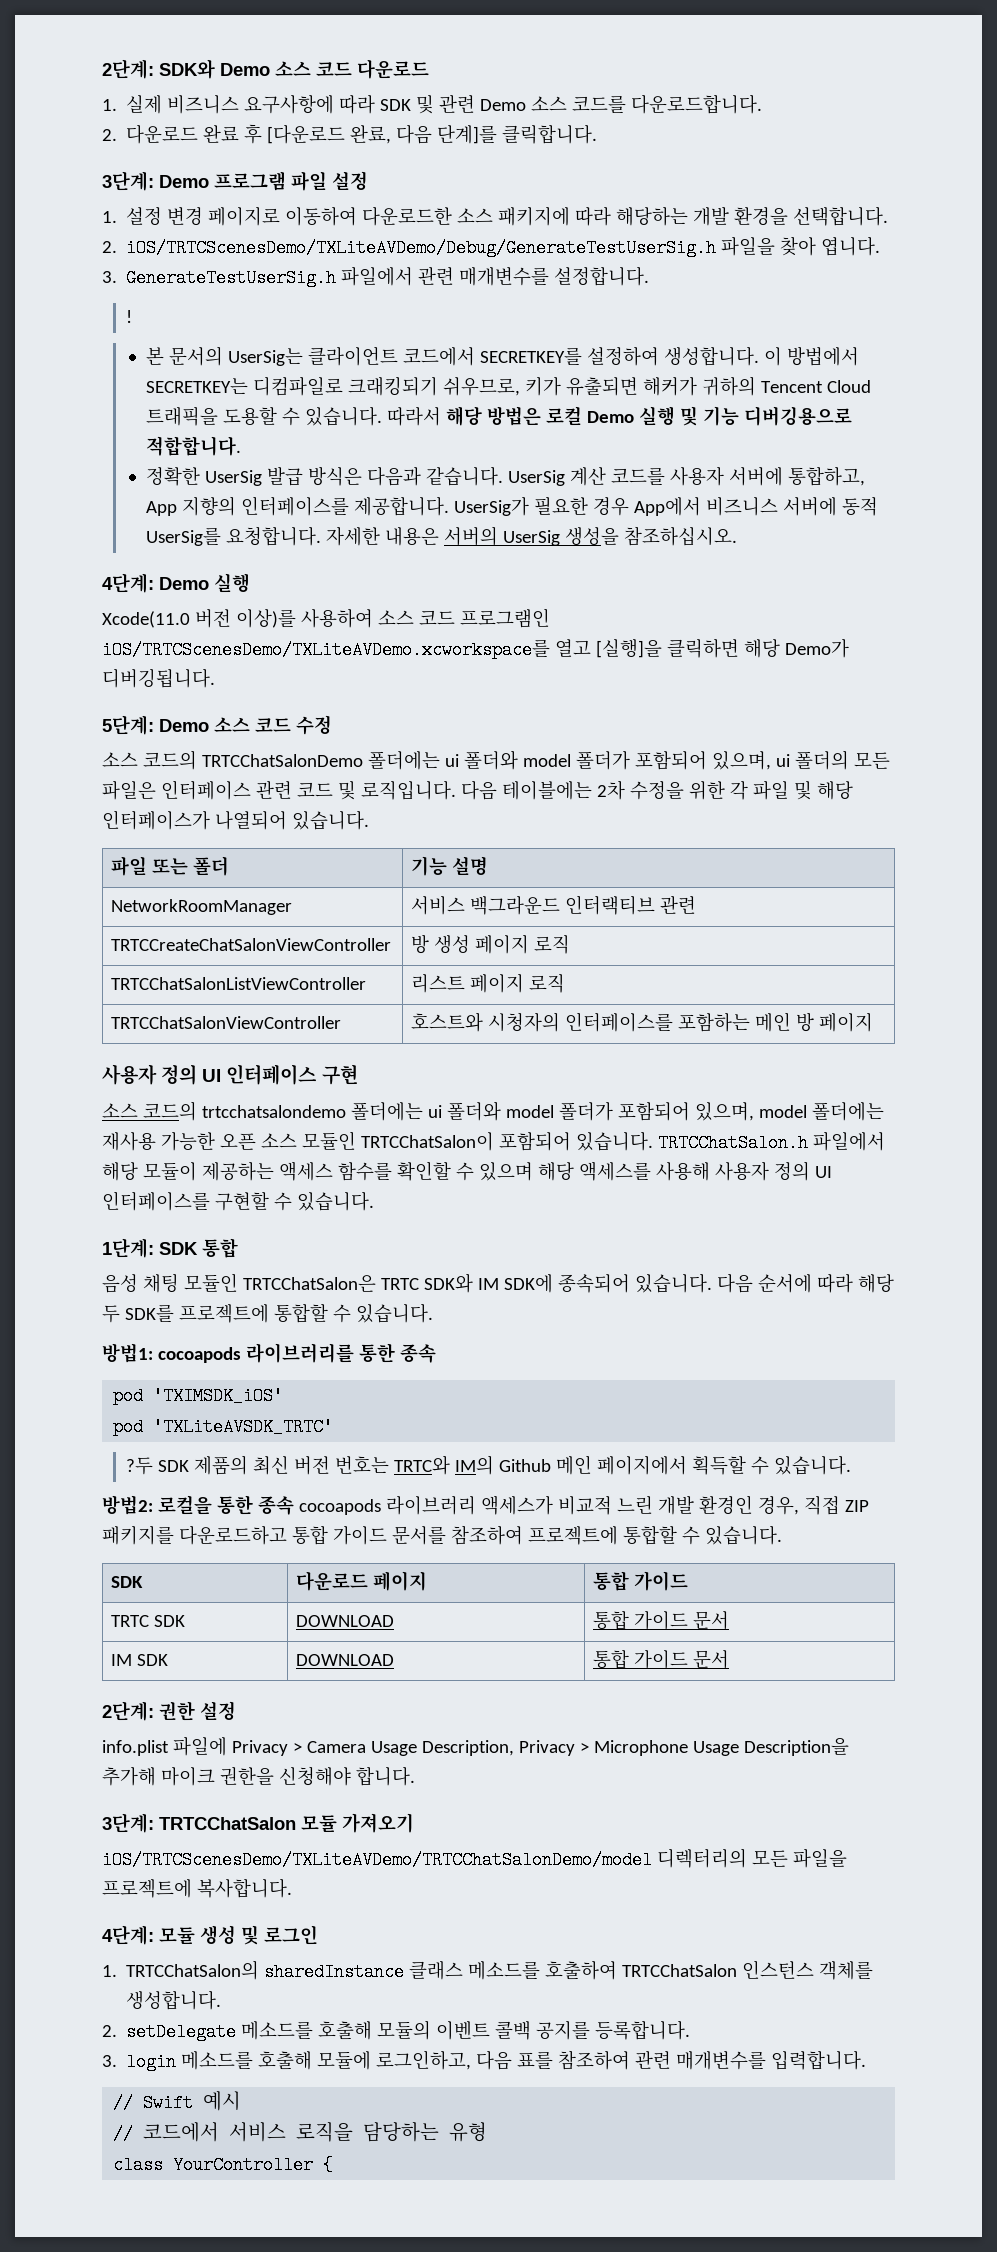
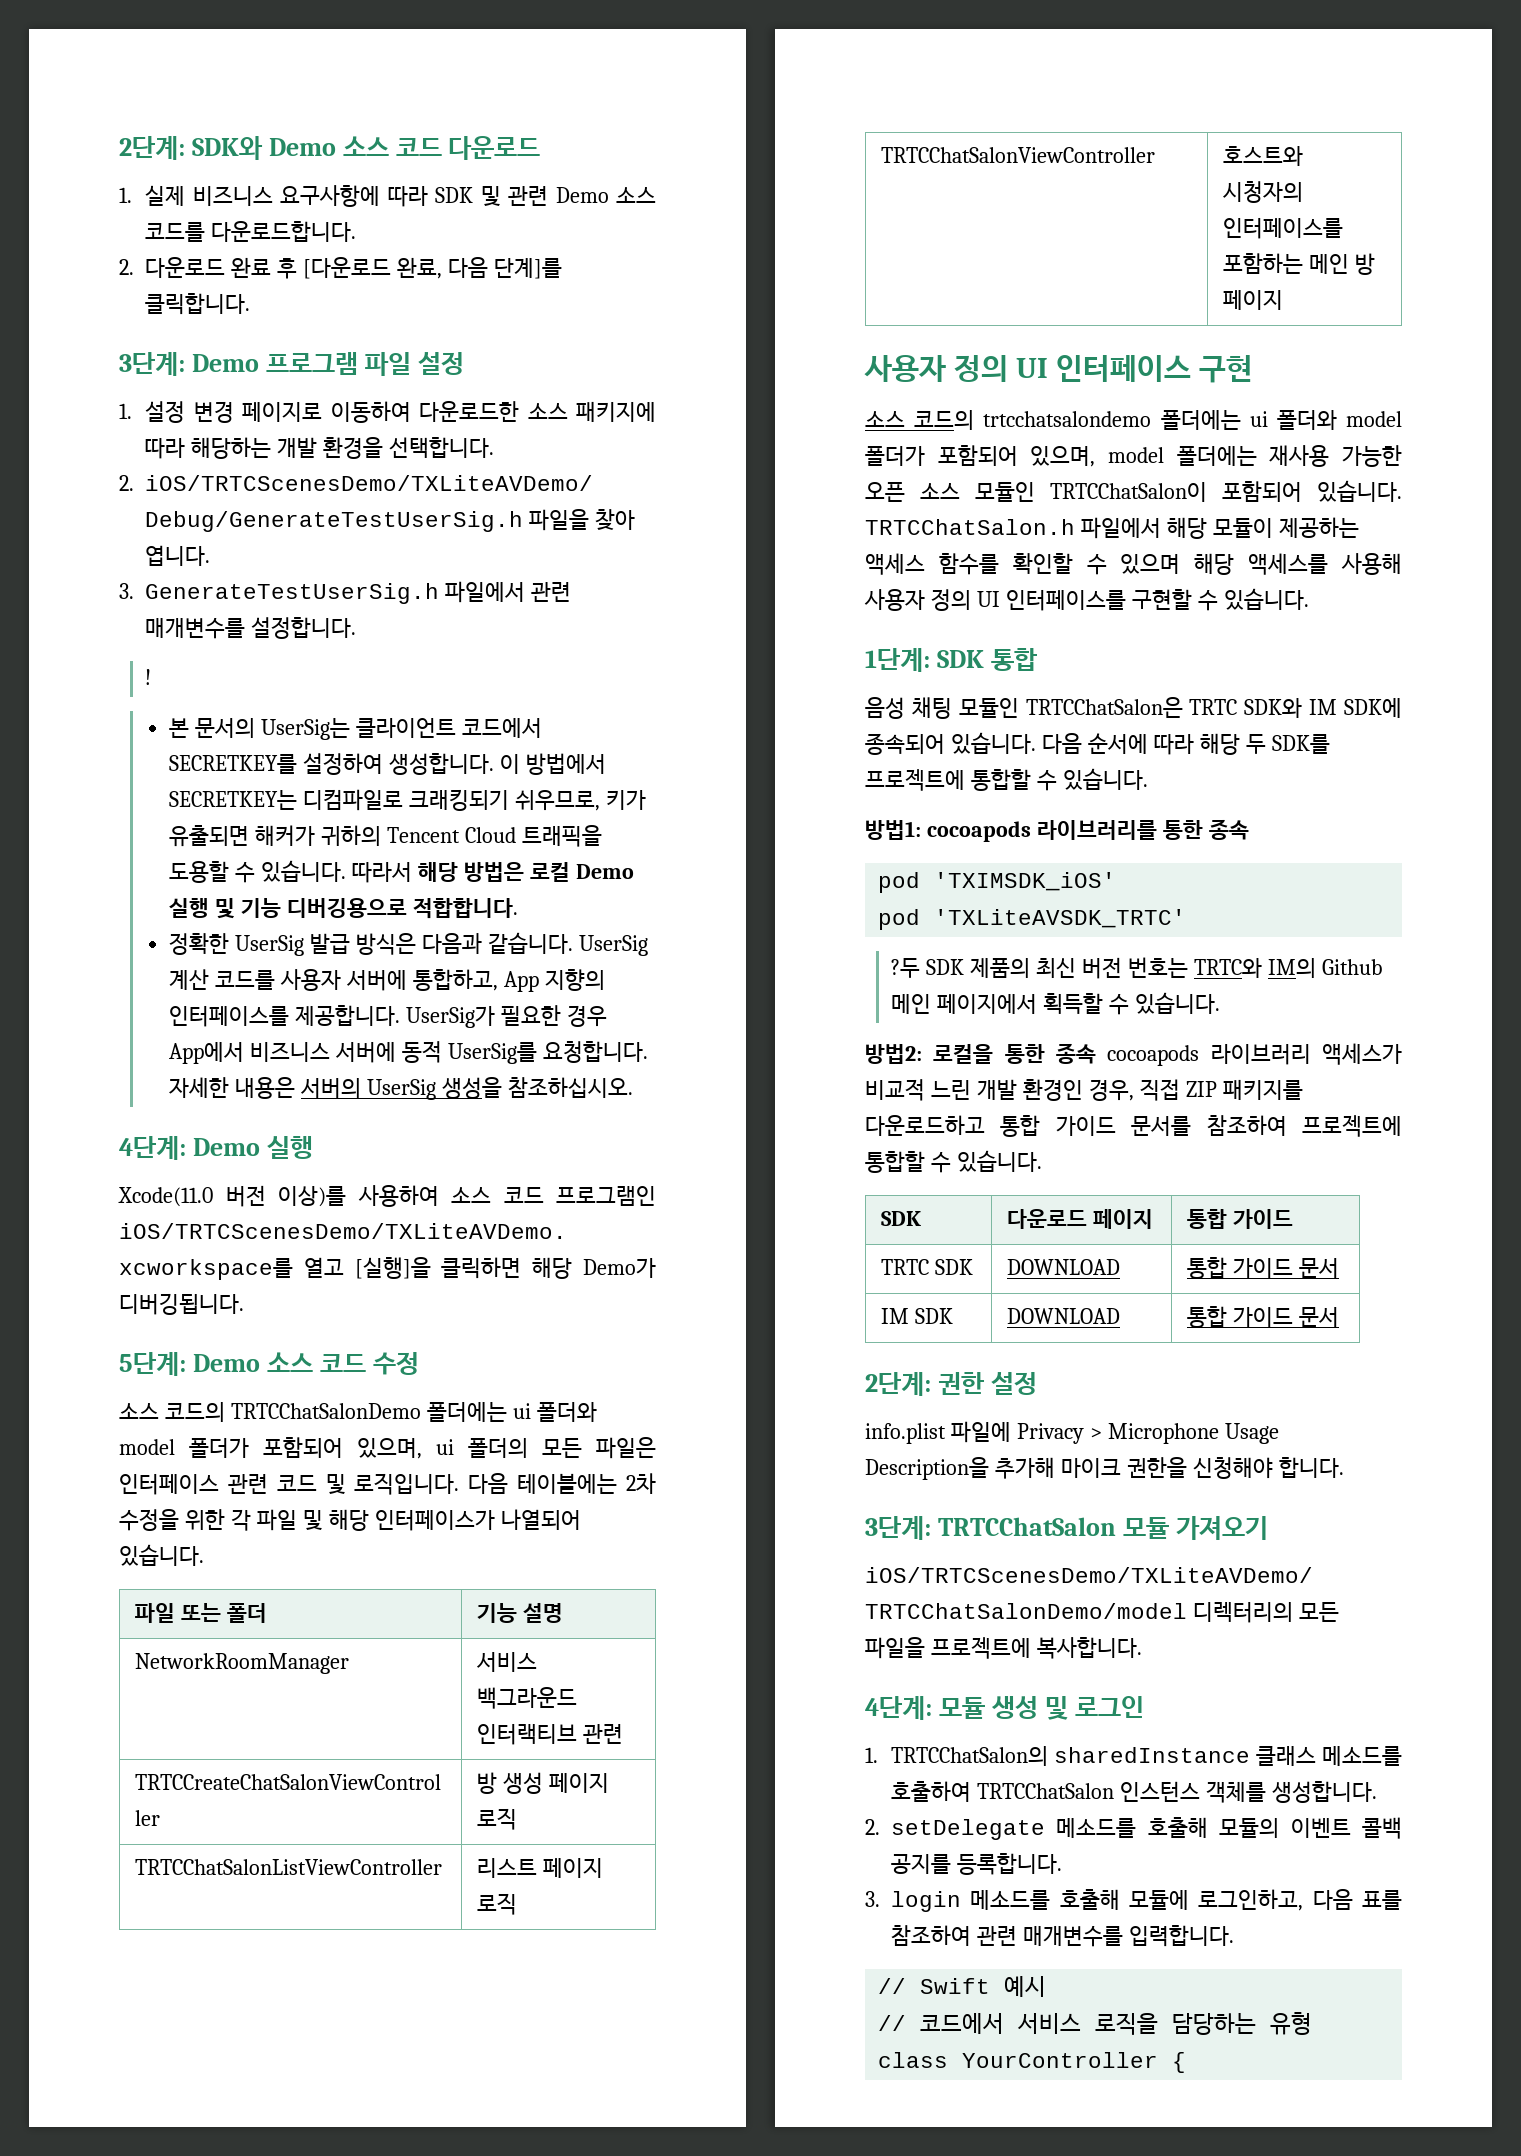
[306,1740,589,1756] Camera Usage Description, Privacy > -> (1102, 1433) none

